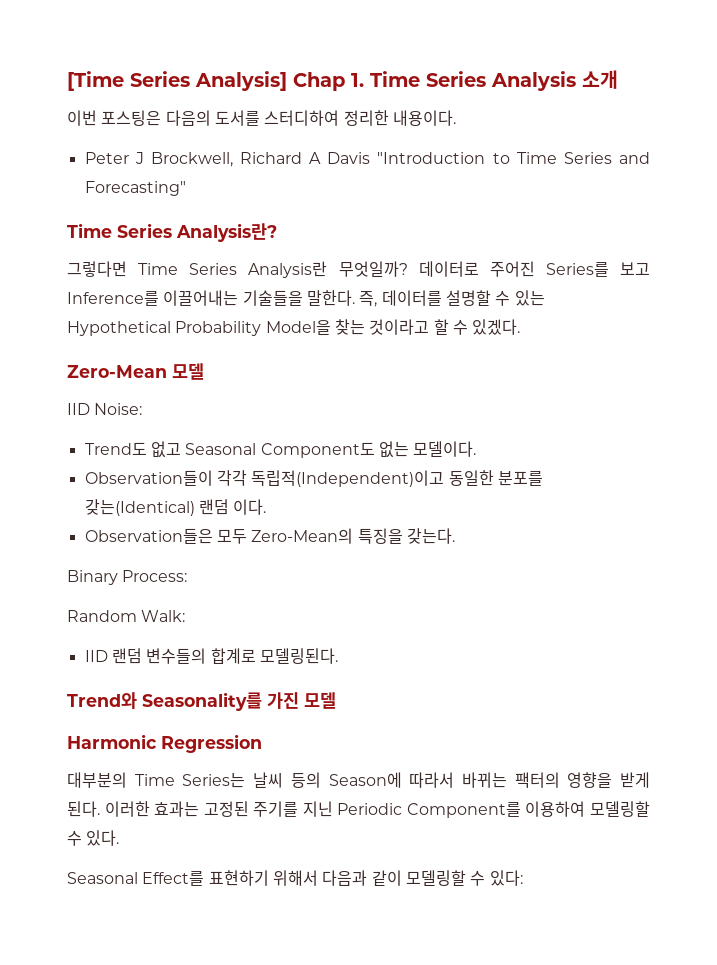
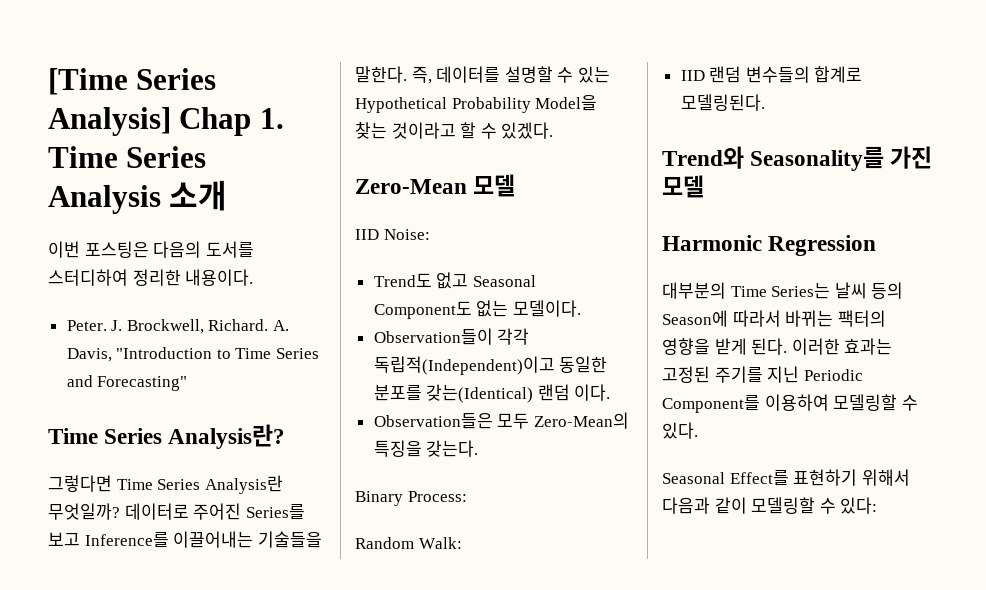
[84,152,371,167] Peter J Brockwell, Richard A Davis -> [66,319,290,334] [66,348,112,362] Peter. J. Brockwell, Richard. A. Davis,

